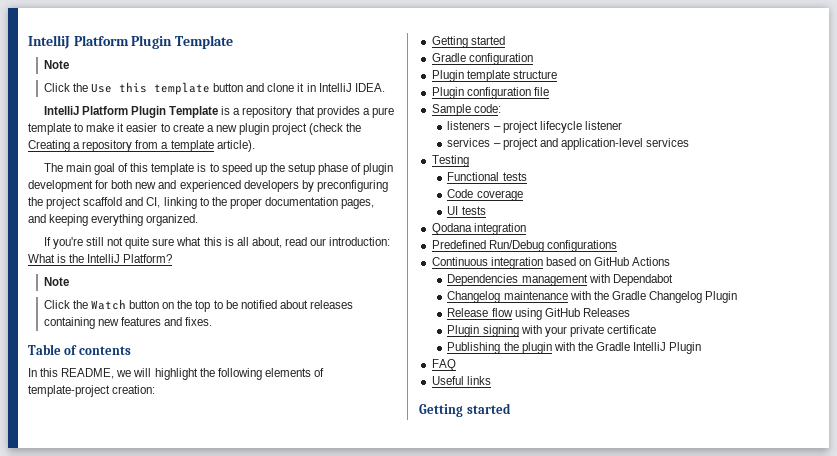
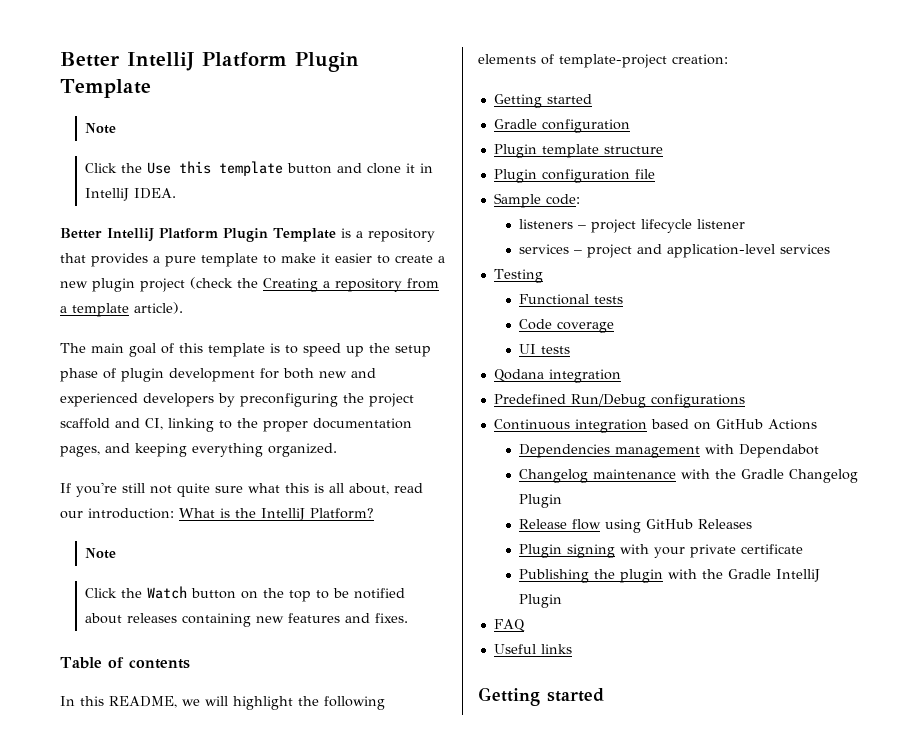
(28, 42) none -> [60,52,120,67] Better
(385, 87) none -> [60,228,102,239] Better

